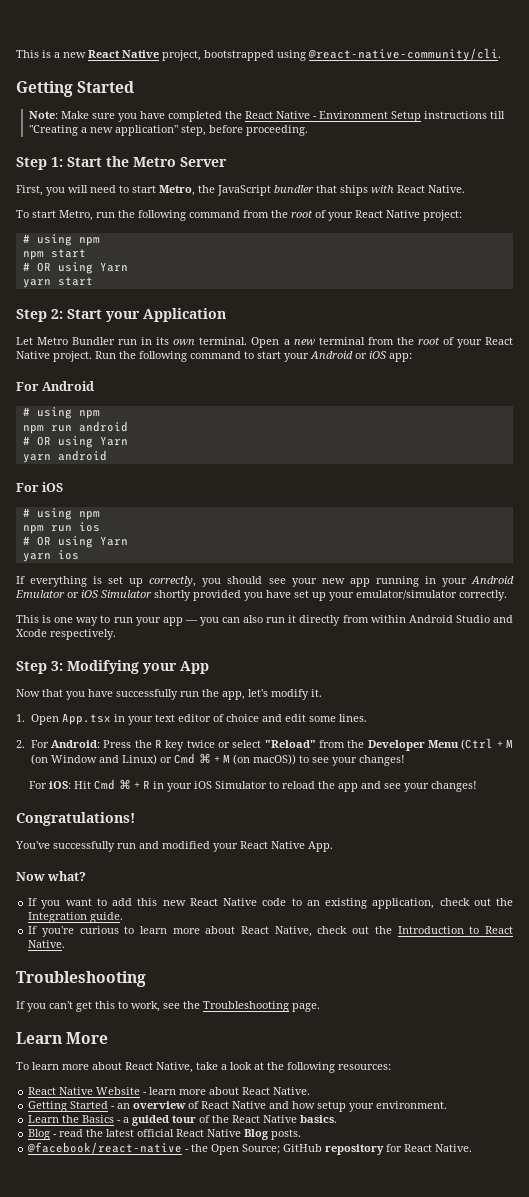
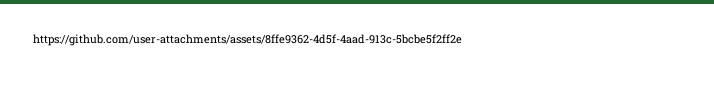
[16,48,501,61] [16,81,135,97] [29,111,506,122] [29,125,309,136] [16,156,227,170] [16,185,465,196] [16,210,462,221] [22,234,100,246] [22,249,86,260] [22,262,128,274] [22,277,93,288] [16,308,226,322] [16,337,513,348] [16,351,412,362] [16,381,95,391] [22,407,100,419] [22,421,128,434] [22,436,128,448] [22,450,107,463] [16,482,64,492] [22,508,100,520] [22,522,100,534] [22,536,128,548] [22,550,79,562] [16,576,514,587] [15,590,507,601] [16,615,513,626] [16,629,116,640] [16,660,209,674] [16,689,322,700] [16,713,367,725] [16,738,513,751] [30,753,405,766] [29,779,478,792] [16,812,135,826] [15,841,333,852] [16,871,87,881] [28,898,513,909] [28,912,124,923] [28,926,513,937] [28,940,66,948] [16,971,146,987] [16,1001,320,1012] [16,1032,109,1044] [16,1062,391,1073] [28,1087,311,1095] [28,1101,448,1112] [28,1115,338,1126] [28,1129,302,1140] [27,1142,473,1155] This is a new React Native project, bootstrapped using @react-native-community/cli. // Getting Started // Note: Make sure you have completed the React Native - Environment Setup instructions till "Creating a new application" step, before proceeding. // Step 1: Start the Metro Server // First, you will need to start Metro, the JavaScript bundler that ships with React Native. // To start Metro, run the following command from the root of your React Native project: // # using npm // npm start // # OR using Yarn // yarn start // Step 2: Start your Application // Let Metro Bundler run in its own terminal. Open a new terminal from the root of your React Native project. Run the following command to start your Android or iOS app: // For Android // # using npm // npm run android // # OR using Yarn // yarn android // For iOS // # using npm // npm run ios // # OR using Yarn // yarn ios // If everything is set up correctly, you should see your new app running in your Android Emulator or iOS Simulator shortly provided you have set up your emulator/simulator correctly. // This is one way to run your app — you can also run it directly from within Android Studio and Xcode respectively. // Step 3: Modifying your App // Now that you have successfully run the app, let's modify it. // 1. Open App.tsx in your text editor of choice and edit some lines. // 2. For Android: Press the R key twice or select "Reload" from the Developer Menu (Ctrl + M (on Window and Linux) or Cmd ⌘ + M (on macOS)) to see your changes! // For iOS: Hit Cmd ⌘ + R in your iOS Simulator to reload the app and see your changes! // Congratulations! // You've successfully run and modified your React Native App. // Now what? // If you want to add this new React Native code to an existing application, check out the Integration guide. // If you're curious to learn more about React Native, check out the Introduction to React Native. // Troubleshooting // If you can't get this to work, see the Troubleshooting page. // Learn More // To learn more about React Native, take a look at the following resources: // React Native Website - learn more about React Native. // Getting Started - an overview of React Native and how setup your environment. // Learn the Basics - a guided tour of the React Native basics. // Blog - read the latest official React Native Blog posts. // @facebook/react-native - the Open Source; GitHub repository for React Native. -> [33,34,462,46] https://github.com/user-attachments/assets/8ffe9362-4d5f-4aad-913c-5bcbe5f2ff2e

